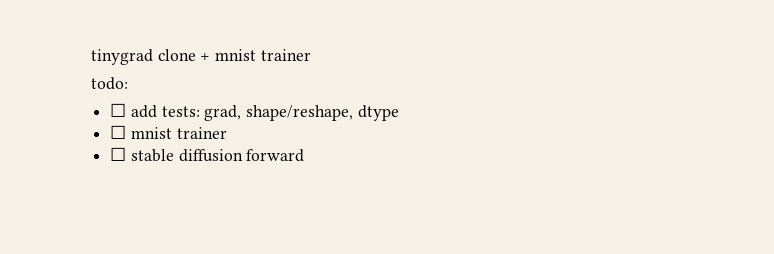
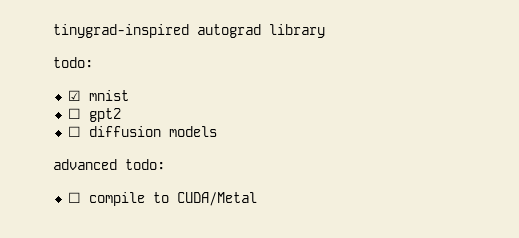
[91,49,311,65] [91,77,128,90] [110,103,399,121] [110,125,227,139] [110,147,305,162] tinygrad clone + mnist trainer // todo: // ☐ add tests: grad, shape/reshape, dtype // ☐ mnist trainer // ☐ stable diffusion forward -> [53,24,325,38] [53,57,93,68] [67,90,129,101] [67,108,121,122] [67,126,217,137] [53,159,165,170] [67,192,257,206] tinygrad-inspired autograd library // todo: // ☑ mnist // ☐ gpt2 // ☐ diffusion models // advanced todo: // ☐ compile to CUDA/Metal

